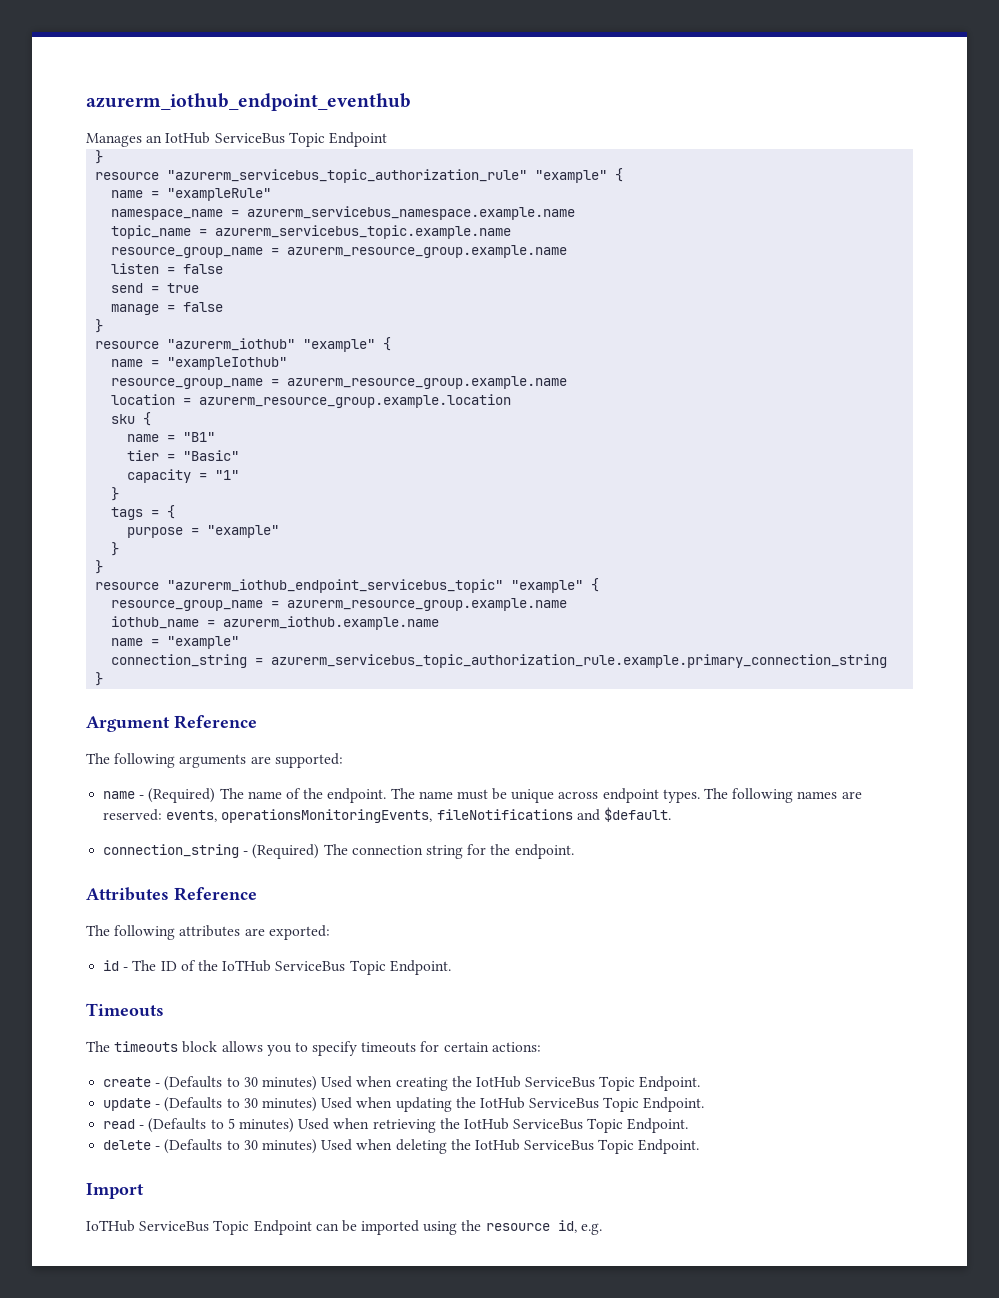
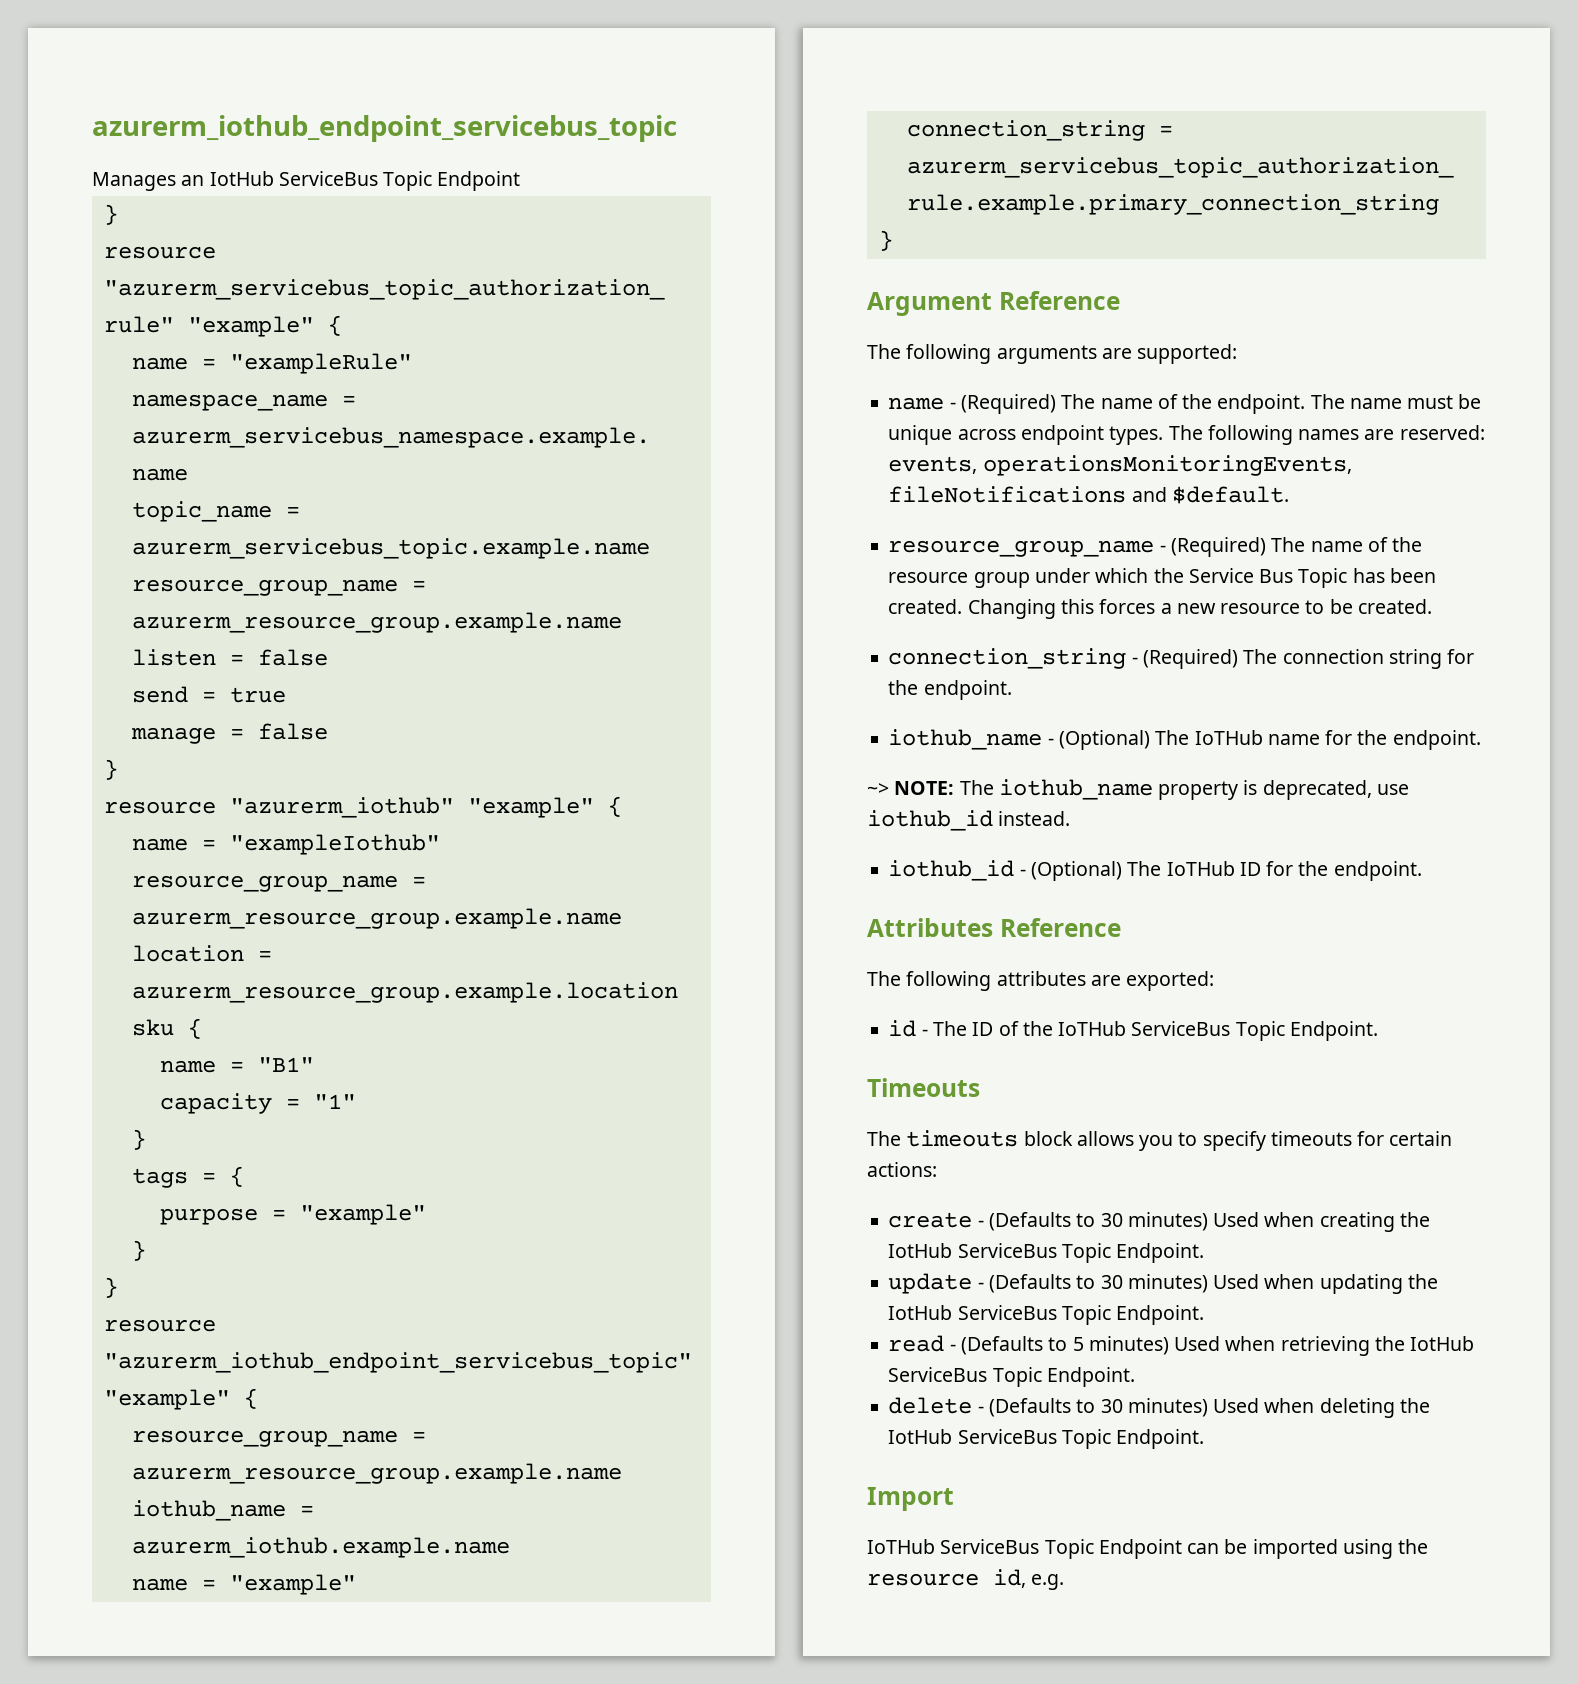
[86,93,411,111] azurerm_iothub_endpoint_eventhub -> [92,115,677,142] azurerm_iothub_endpoint_servicebus_topic
[127,450,240,461] // tier = "Basic" -> (314, 1064) none
(671, 814) none -> [888,537,1423,557] [888,568,1436,588] [888,599,1432,619] // resource_group_name - (Required) The name of the resource group under which the Service Bus Topic has been created. Changing this forces a new resource to be created.
(574, 851) none -> [888,729,1481,750] [867,779,1409,800] [867,810,1071,831] [888,860,1422,881] // iothub_name - (Optional) The IoTHub name for the endpoint. // ~> NOTE: The iothub_name property is deprecated, use iothub_id instead. // iothub_id - (Optional) The IoTHub ID for the endpoint.

